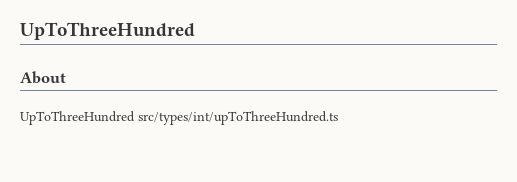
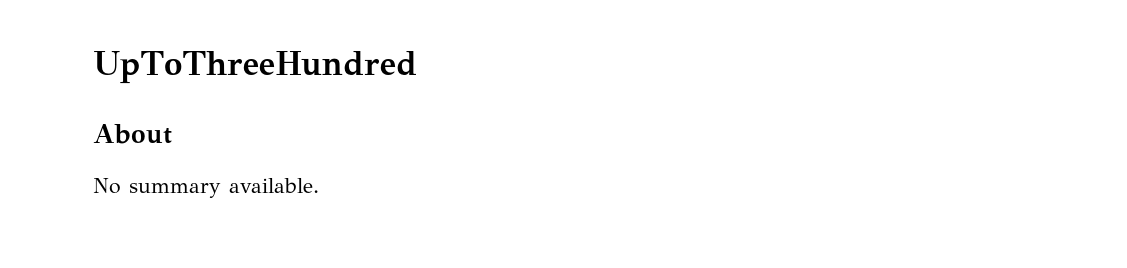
[20,111,338,125] UpToThreeHundred src/types/int/upToThreeHundred.ts -> [93,178,319,198] No summary available.

